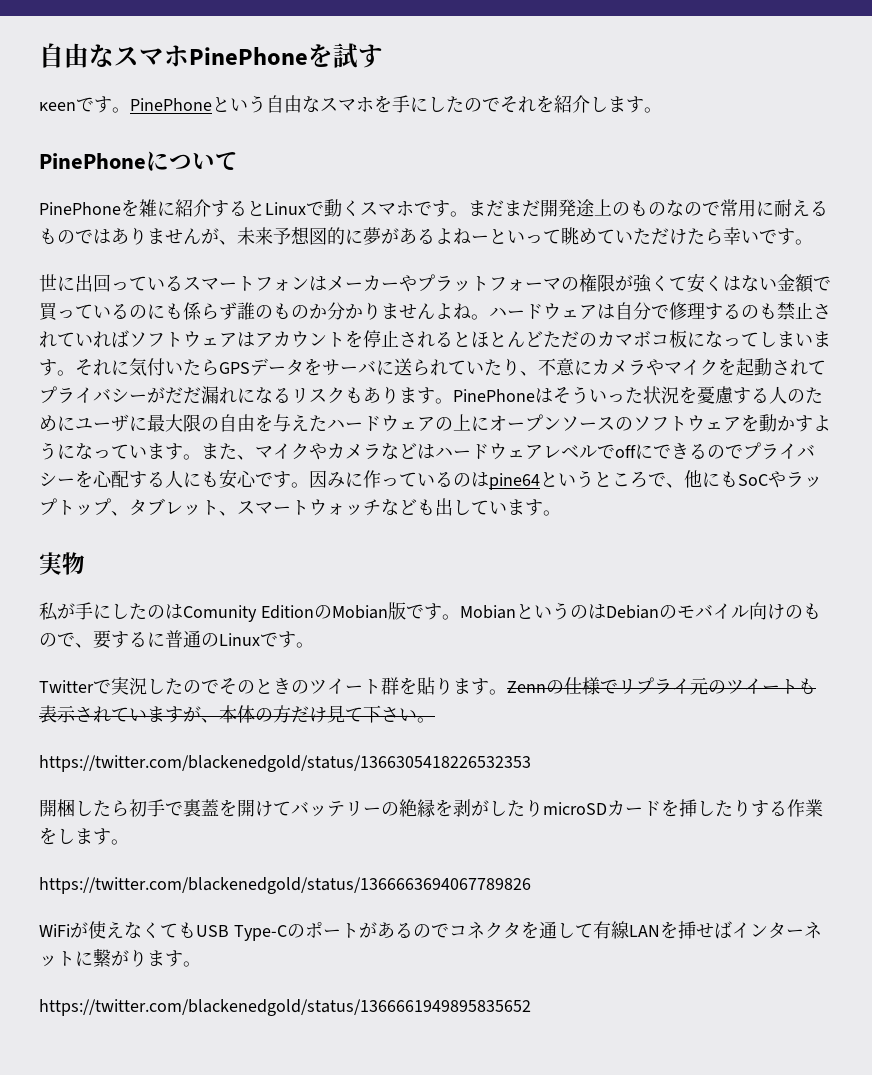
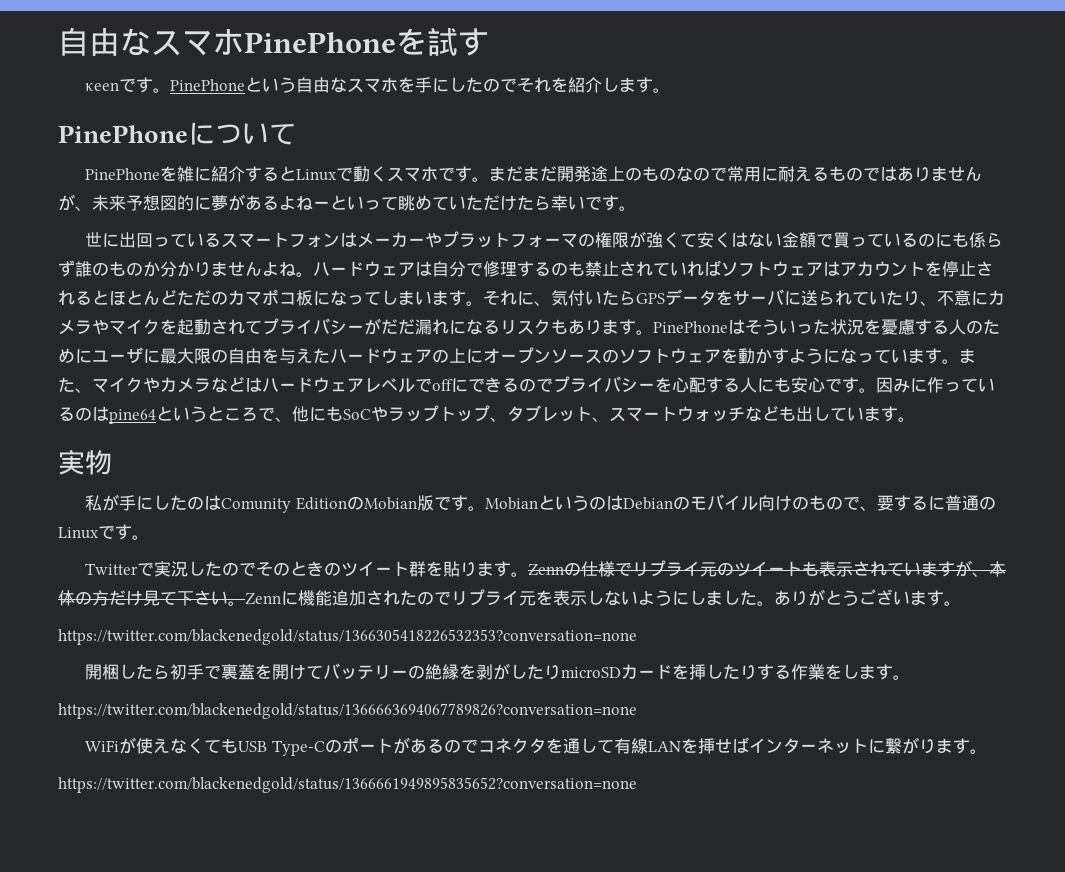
(129, 367) none -> [534,301,551,306] 、
[39,755,531,772] // https://twitter.com/blackenedgold/status/1366305418226532353 -> [245,589,961,606] [58,629,637,645] Zennに機能追加されたのでリプライ元を表示しないようにしました。ありがとうございます。 // https://twitter.com/blackenedgold/status/1366305418226532353?conversation=none
[39,877,531,894] https://twitter.com/blackenedgold/status/1366663694067789826 -> [58,703,637,719] https://twitter.com/blackenedgold/status/1366663694067789826?conversation=none
[39,999,531,1016] https://twitter.com/blackenedgold/status/1366661949895835652 -> [58,777,637,793] https://twitter.com/blackenedgold/status/1366661949895835652?conversation=none

